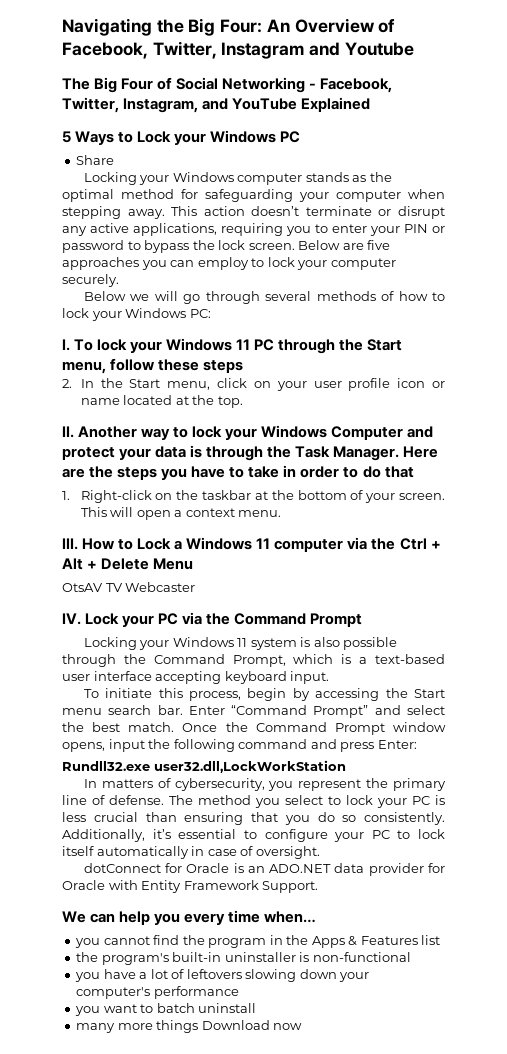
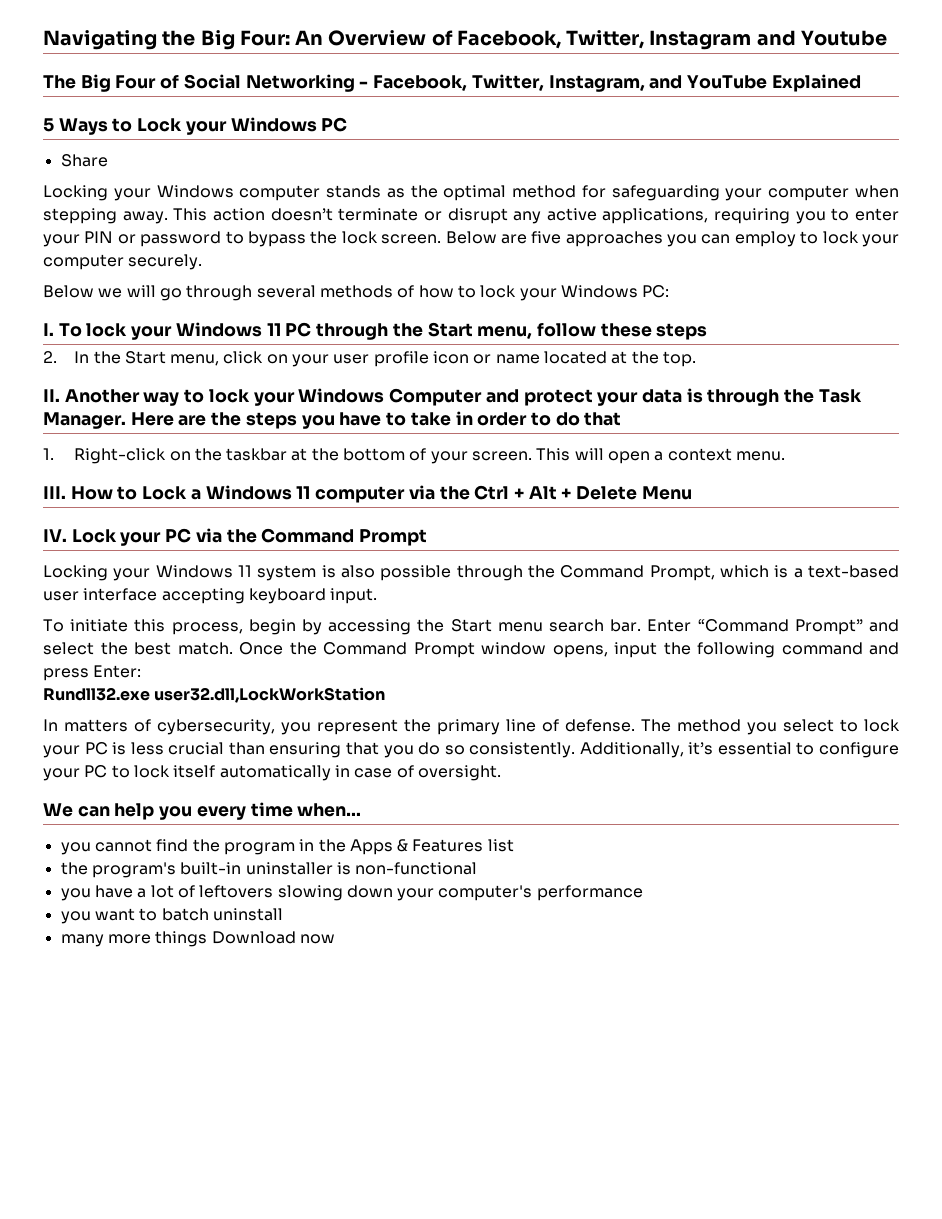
[62,582,196,592] // OtsAV TV Webcaster -> (692, 493) none
[83,863,446,876] [62,880,319,893] // dotConnect for Oracle is an ADO.NET data provider for Oracle with Entity Framework Support. -> (501, 773) none

